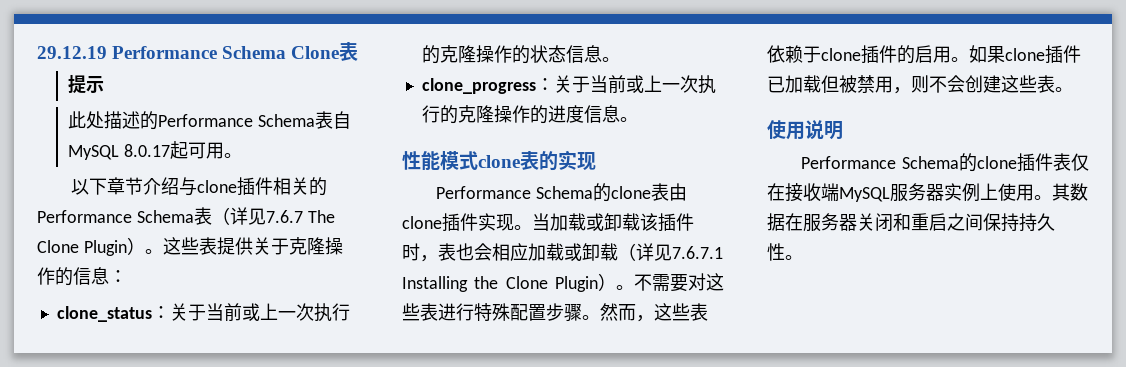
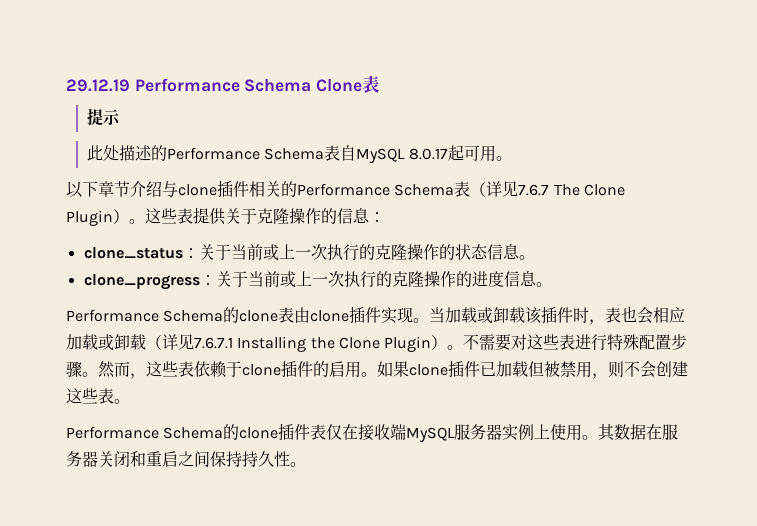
[402,150,596,171] // 性能模式clone表的实现 -> (552, 284) none
[767,120,843,140] // 使用说明 -> (130, 401) none

